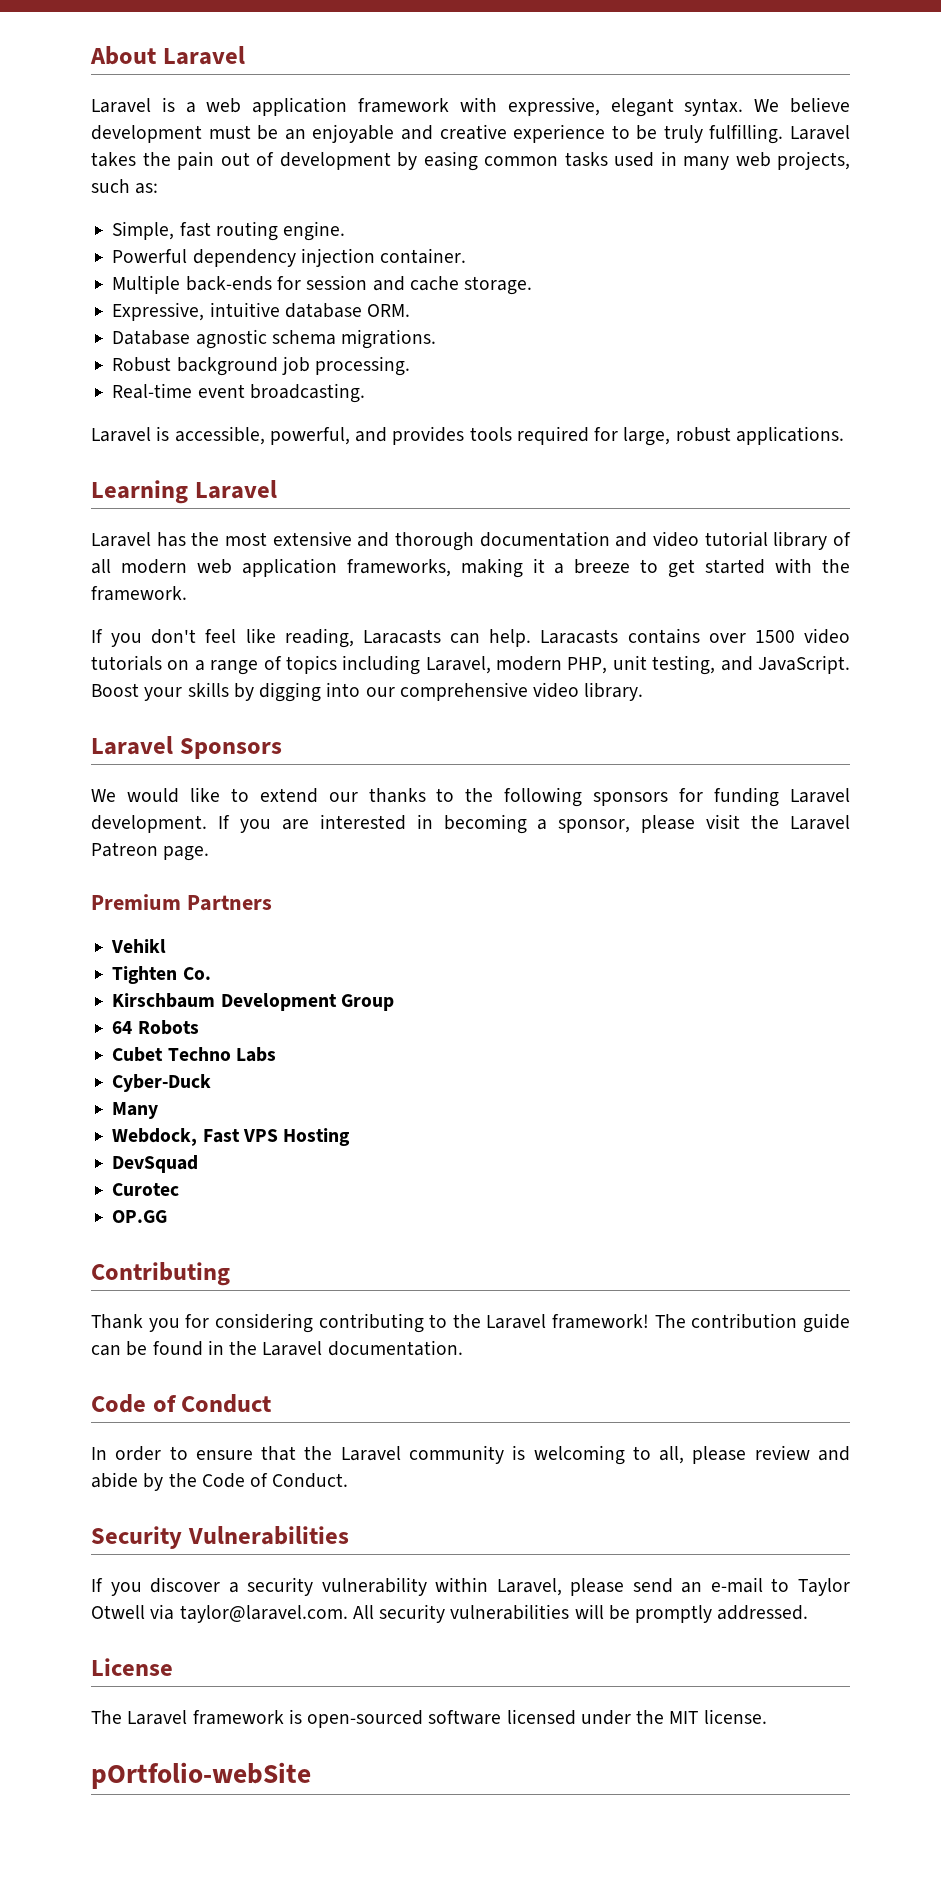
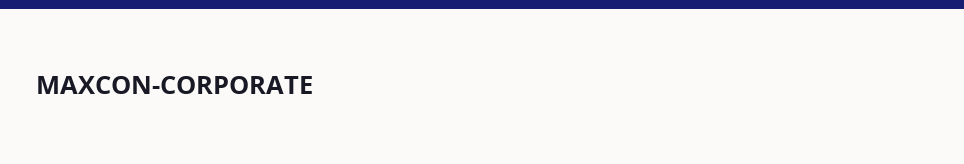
[90,46,245,65] [91,97,851,117] [91,124,851,144] [91,151,850,171] [91,179,159,194] [112,221,346,241] [112,248,467,267] [112,275,533,295] [112,302,411,321] [112,329,437,349] [112,356,411,376] [112,383,365,403] [91,426,844,446] [91,480,277,504] [91,531,851,551] [91,558,850,578] [91,586,187,601] [91,628,850,648] [91,655,850,675] [91,682,644,702] [91,736,282,759] [91,787,850,807] [91,814,850,834] [91,842,210,861] [91,894,272,911] [111,939,167,953] [112,966,211,984] [112,993,394,1011] [112,1020,199,1035] [112,1047,276,1062] [112,1074,212,1092] [112,1102,159,1119] [112,1128,351,1146] [112,1155,199,1173] [112,1183,180,1196] [112,1210,168,1223] [91,1262,230,1286] [91,1313,850,1333] [91,1340,463,1356] [91,1394,272,1413] [91,1445,851,1465] [91,1472,349,1491] [91,1526,349,1549] [91,1577,851,1596] [91,1604,809,1623] [91,1658,173,1676] [91,1709,767,1728] [91,1762,311,1789] About Laravel // Laravel is a web application framework with expressive, elegant syntax. We believe development must be an enjoyable and creative experience to be truly fulfilling. Laravel takes the pain out of development by easing common tasks used in many web projects, such as: // Simple, fast routing engine. // Powerful dependency injection container. // Multiple back-ends for session and cache storage. // Expressive, intuitive database ORM. // Database agnostic schema migrations. // Robust background job processing. // Real-time event broadcasting. // Laravel is accessible, powerful, and provides tools required for large, robust applications. // Learning Laravel // Laravel has the most extensive and thorough documentation and video tutorial library of all modern web application frameworks, making it a breeze to get started with the framework. // If you don't feel like reading, Laracasts can help. Laracasts contains over 1500 video tutorials on a range of topics including Laravel, modern PHP, unit testing, and JavaScript. Boost your skills by digging into our comprehensive video library. // Laravel Sponsors // We would like to extend our thanks to the following sponsors for funding Laravel development. If you are interested in becoming a sponsor, please visit the Laravel Patreon page. // Premium Partners // Vehikl // Tighten Co. // Kirschbaum Development Group // 64 Robots // Cubet Techno Labs // Cyber-Duck // Many // Webdock, Fast VPS Hosting // DevSquad // Curotec // OP.GG // Contributing // Thank you for considering contributing to the Laravel framework! The contribution guide can be found in the Laravel documentation. // Code of Conduct // In order to ensure that the Laravel community is welcoming to all, please review and abide by the Code of Conduct. // Security Vulnerabilities // If you discover a security vulnerability within Laravel, please send an e-mail to Taylor Otwell via taylor@laravel.com. All security vulnerabilities will be promptly addressed. // License // The Laravel framework is open-sourced software licensed under the MIT license. // pOrtfolio-webSite -> [36,76,313,94] MAXCON-CORPORATE

